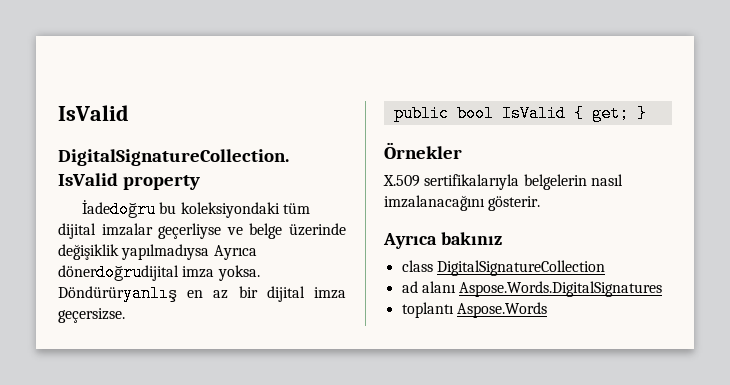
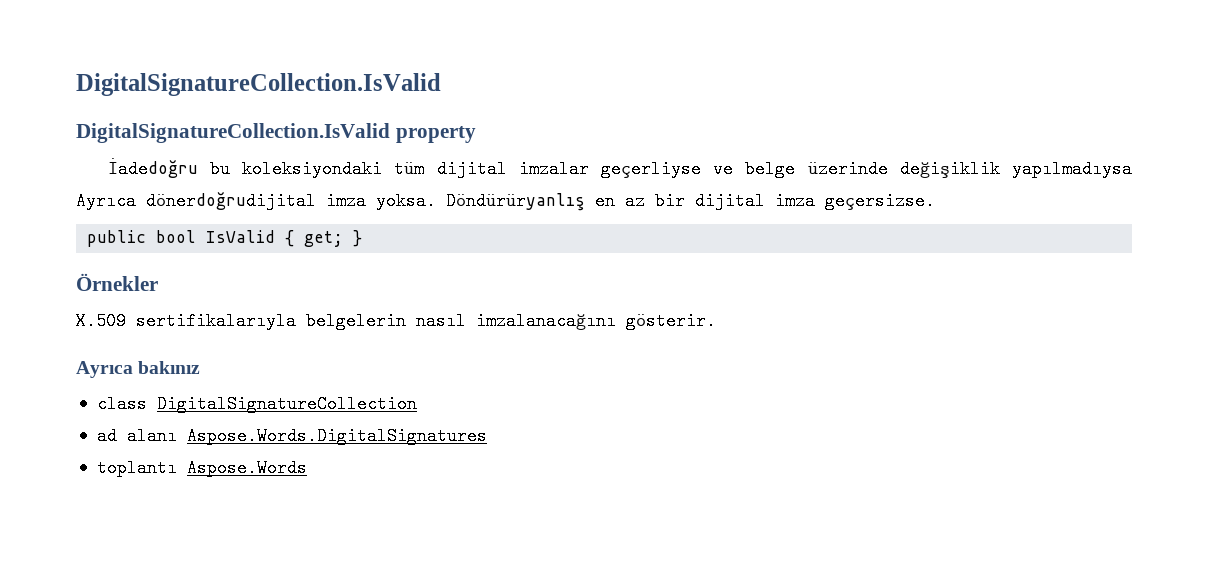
[58,105,129,121] IsValid -> [76,73,441,96] DigitalSignatureCollection.IsValid

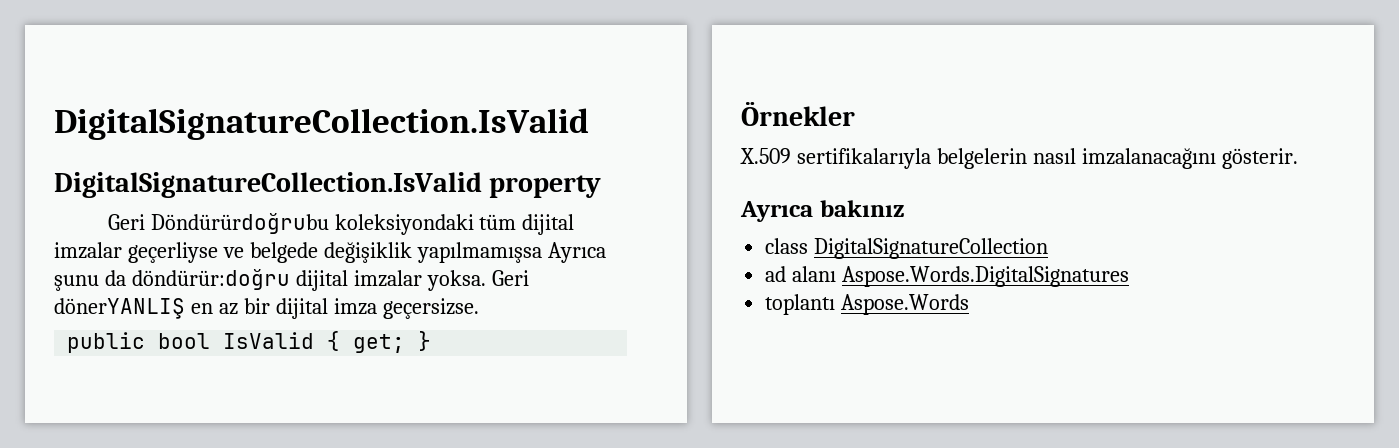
[107,158,231,178] İadedoğru bu -> [107,213,329,234] Geri Döndürürdoğrubu
[745,160,1132,178] [76,192,585,211] belge üzerinde değişiklik yapılmadıysa Ayrıca dönerdoğrudijital imza yoksa. Döndürüryanlış -> [249,242,606,263] [54,269,529,291] [54,298,185,319] belgede değişiklik yapılmamışsa Ayrıca şunu da döndürür:doğru dijital imzalar yoksa. Geri dönerYANLIŞ

